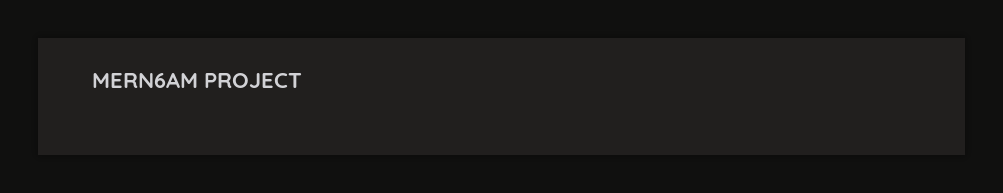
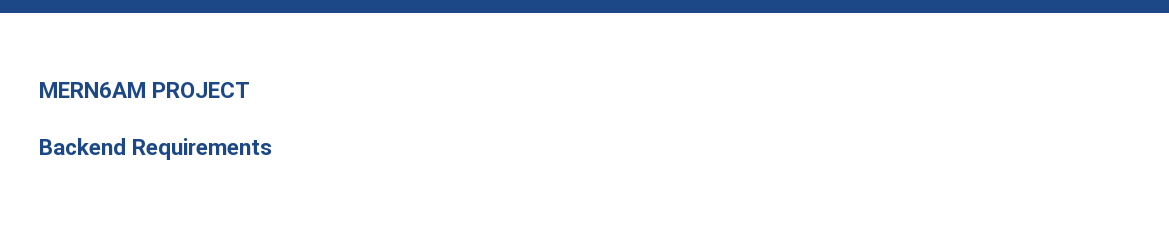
(302, 80) none -> [39,138,273,160] // Backend Requirements

